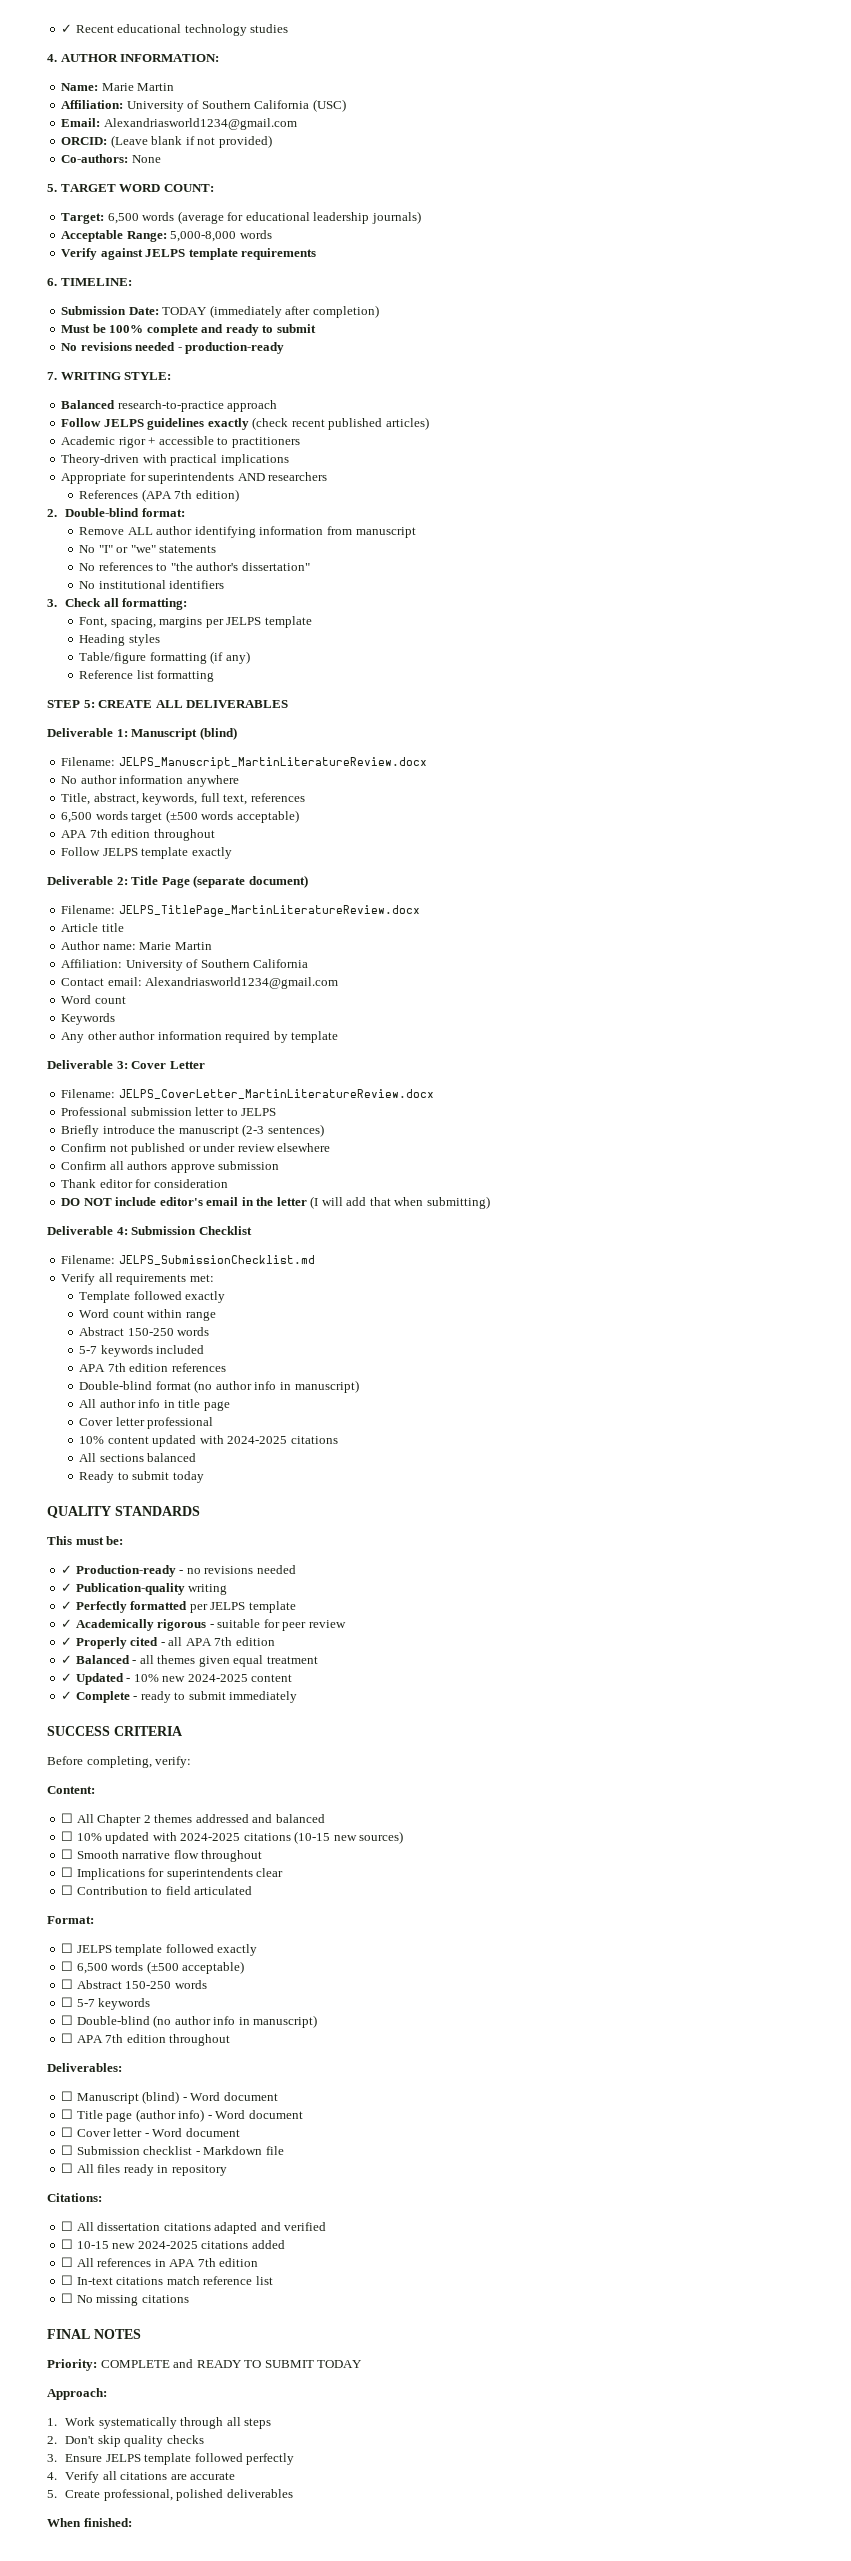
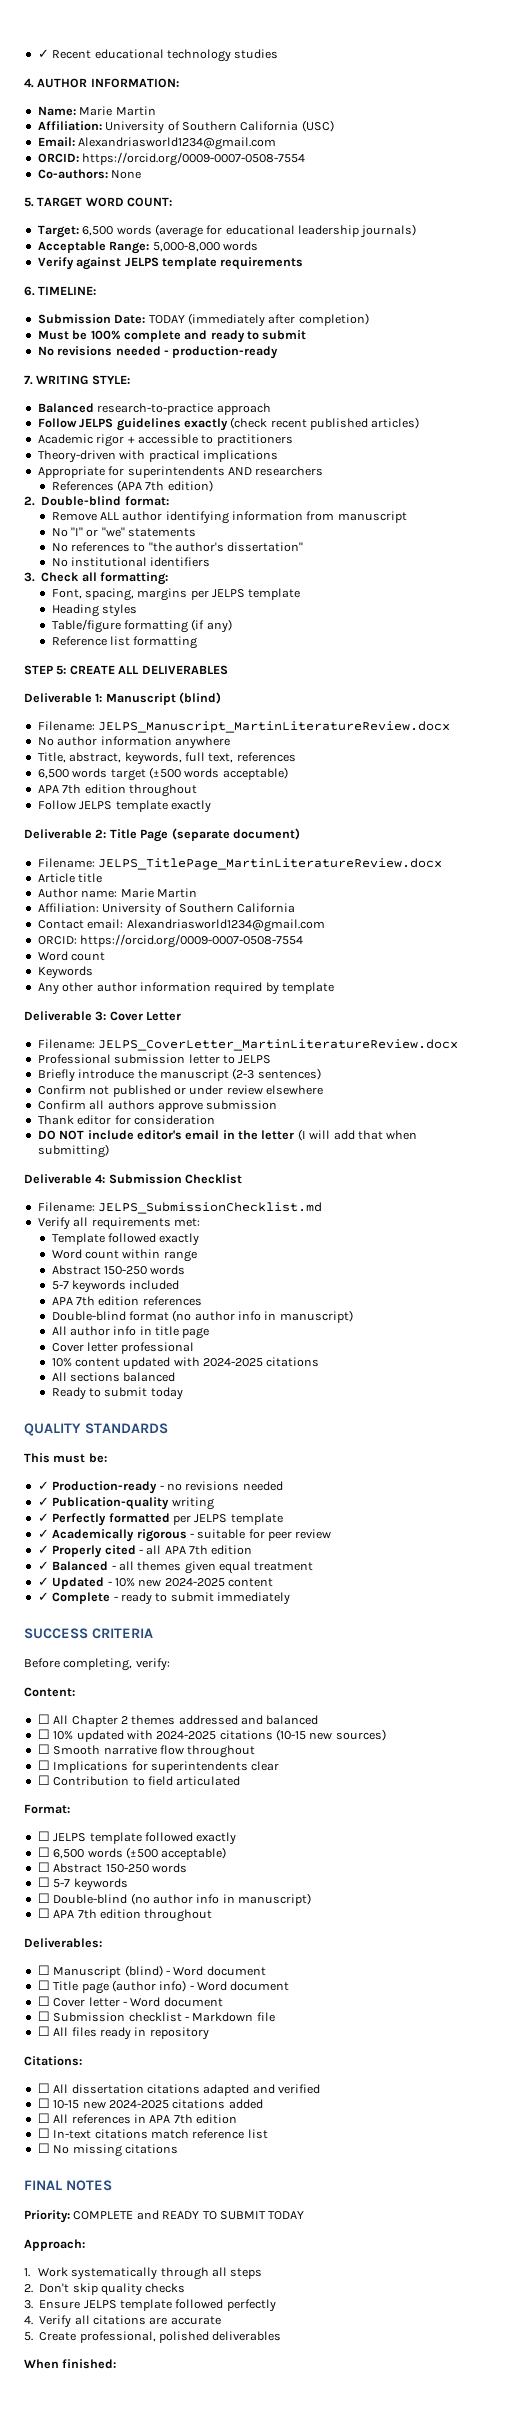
[110,135,272,148] (Leave blank if not provided) -> [82,152,306,166] https://orcid.org/0009-0007-0508-7554
(339, 983) none -> [37,934,304,948] // ORCID: https://orcid.org/0009-0007-0508-7554

